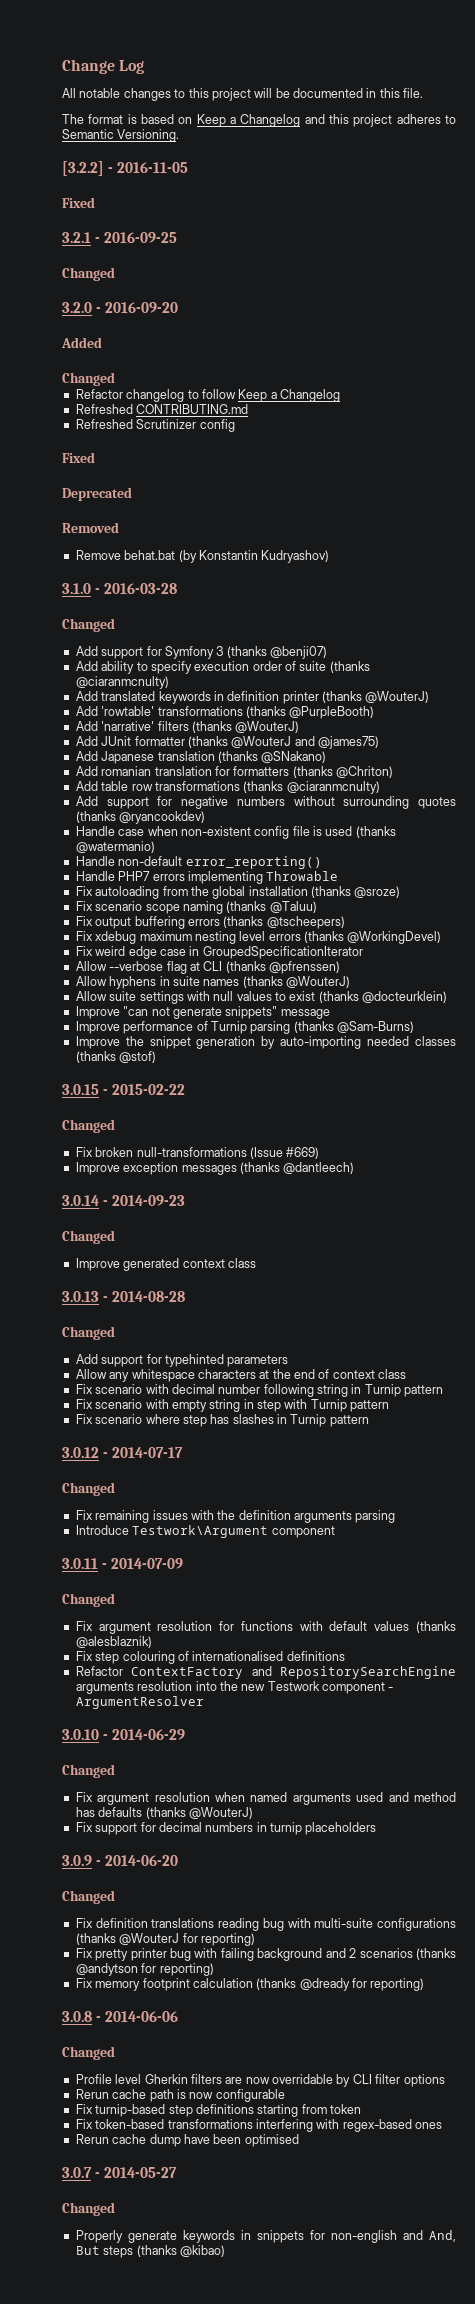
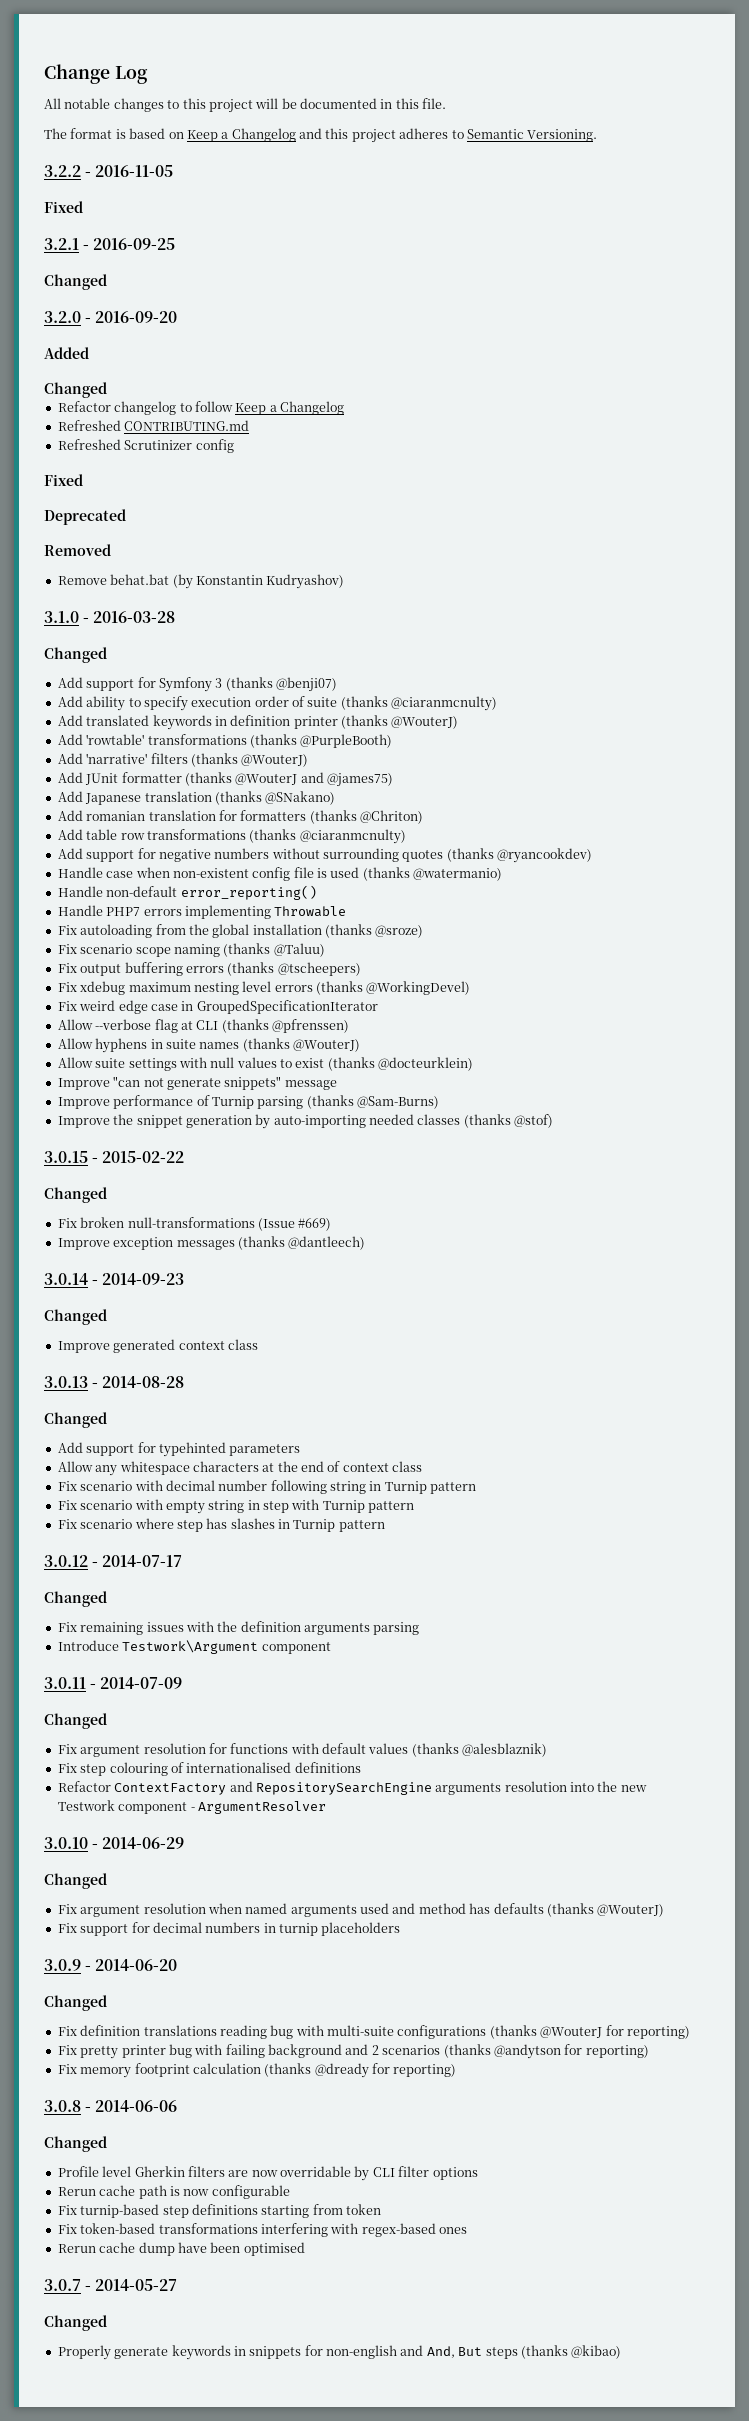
[62,161,104,176] [3.2.2] -> [44,165,81,177] 3.2.2

